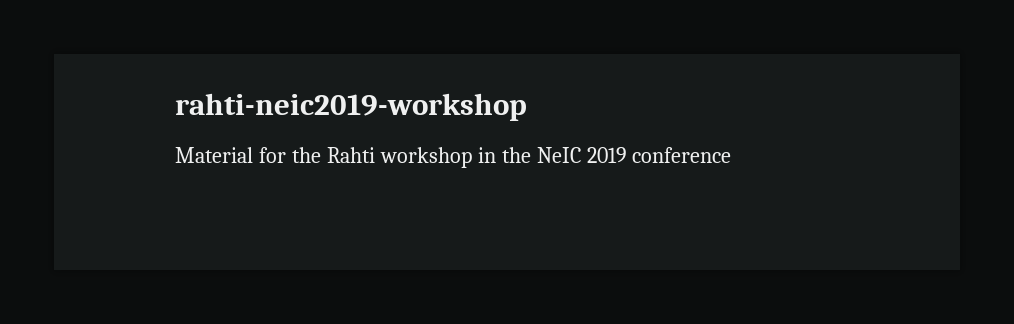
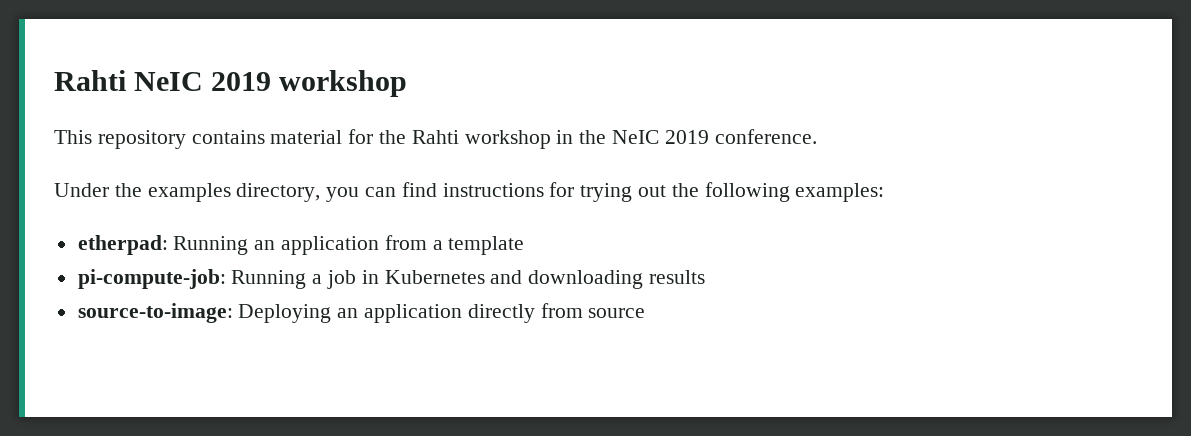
[175,93,527,121] [175,147,253,163] rahti-neic2019-workshop // Material -> [54,70,408,97] [54,130,343,149] Rahti NeIC 2019 workshop // This repository contains material
[632,147,732,163] conference -> [714,129,817,144] [54,182,885,202] [77,235,525,255] [77,269,706,289] [77,303,646,323] conference. // Under the examples directory, you can find instructions for trying out the following examples: // etherpad: Running an application from a template // pi-compute-job: Running a job in Kubernetes and downloading results // source-to-image: Deploying an application directly from source

